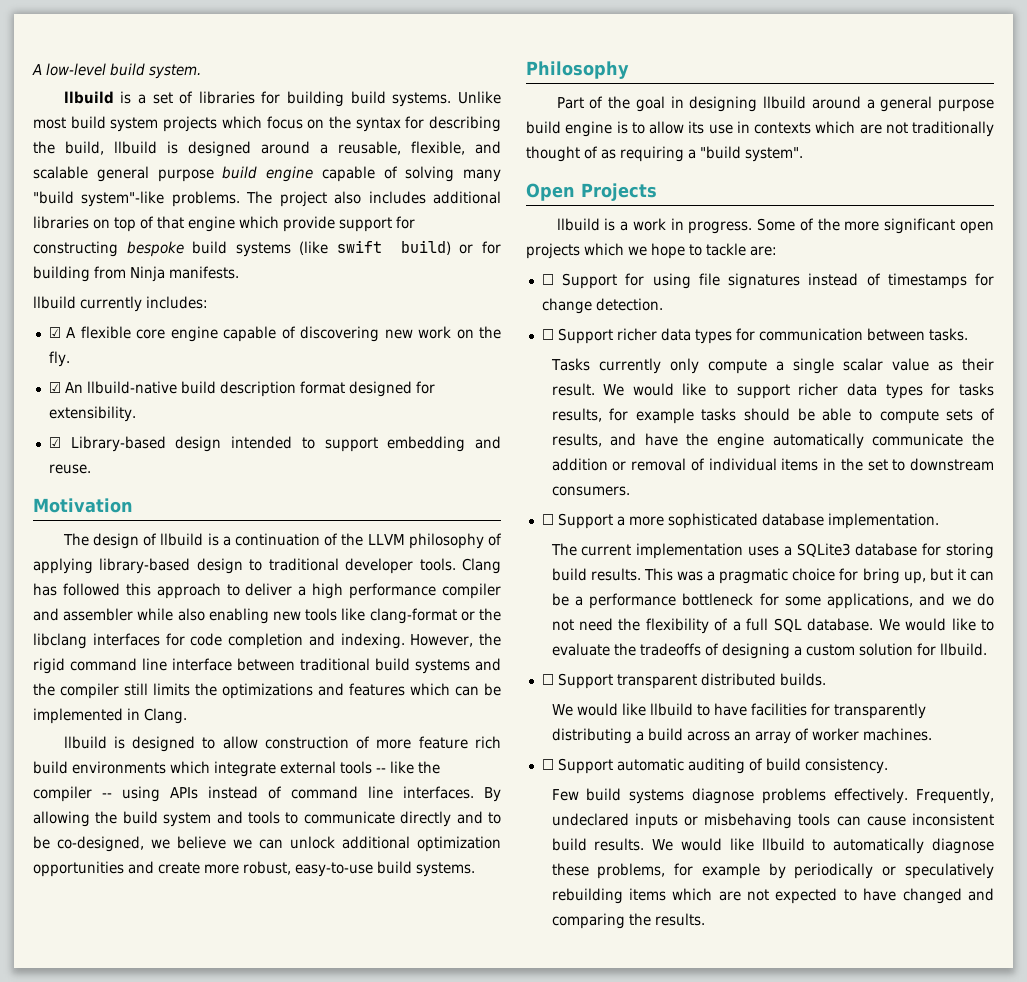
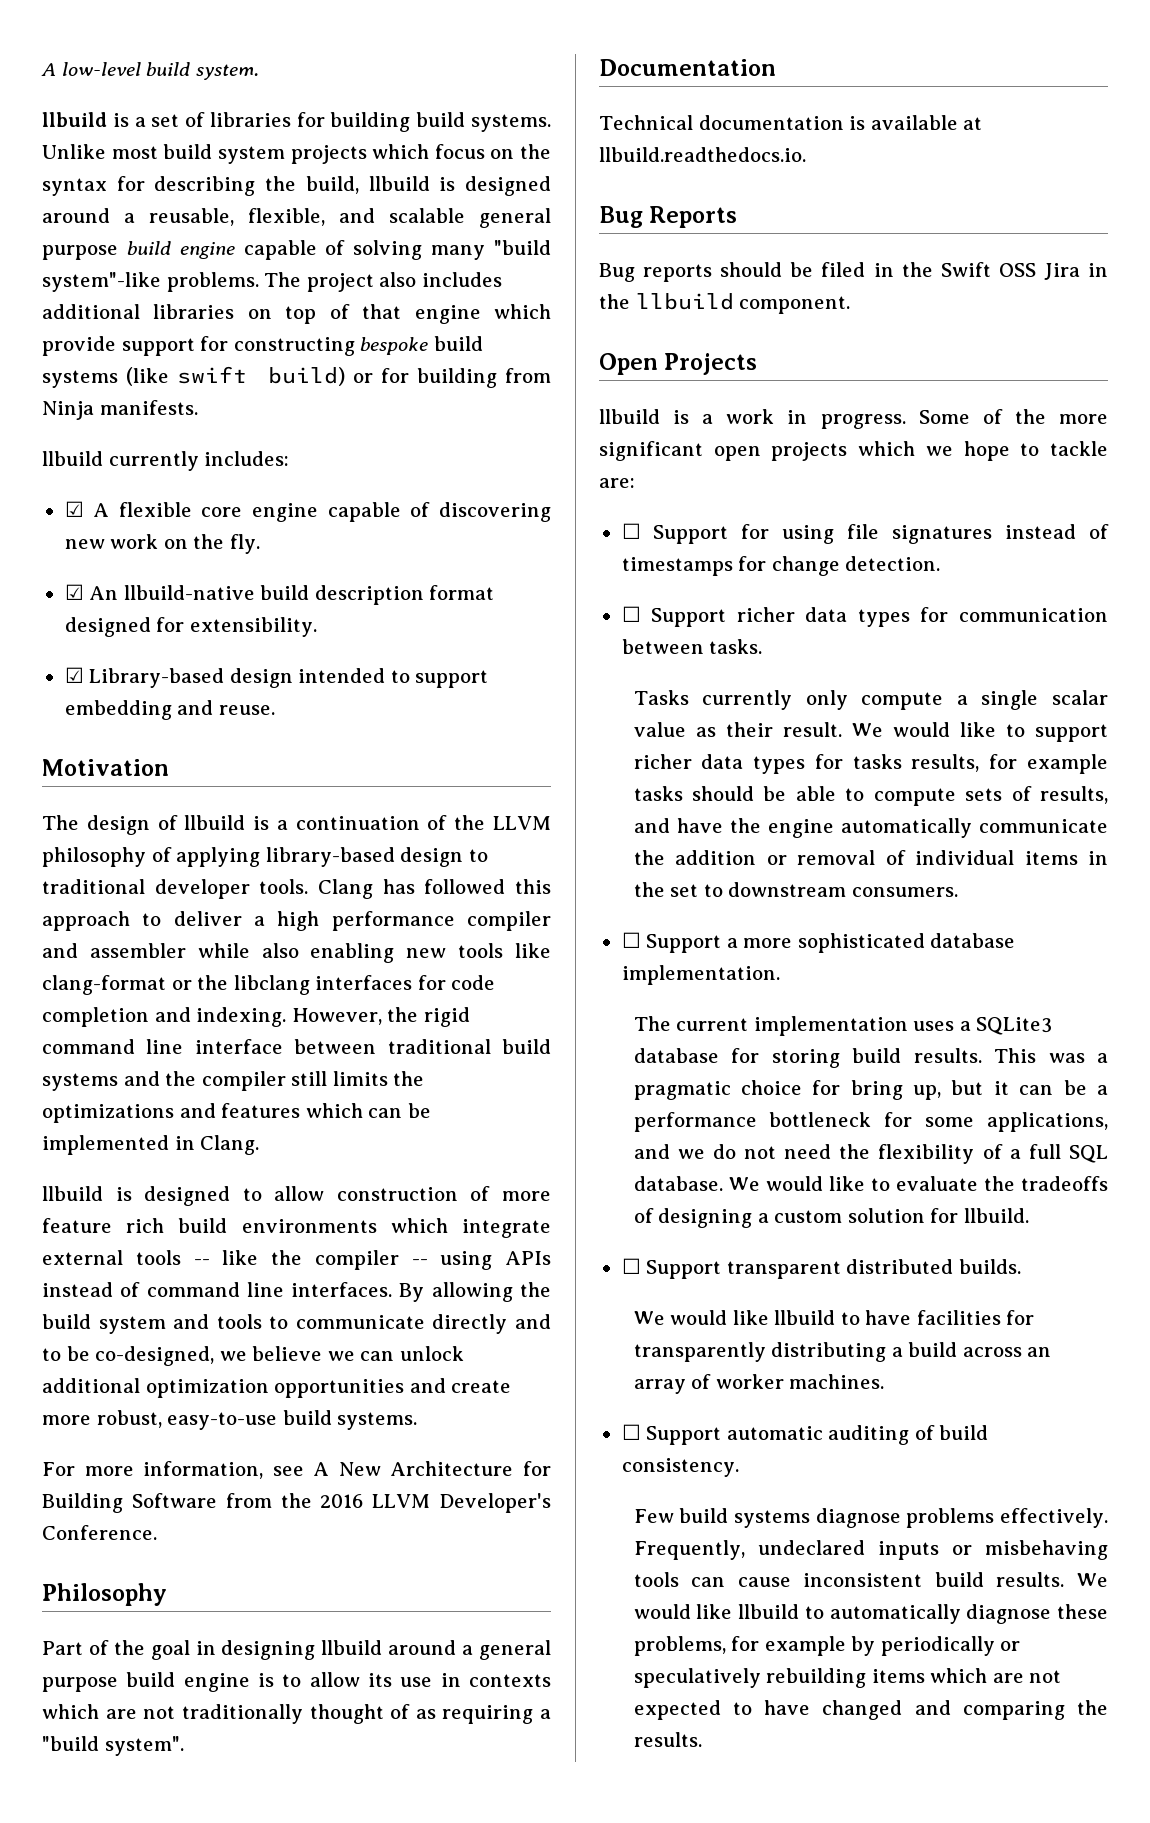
(475, 869) none -> [42,1461,551,1479] [42,1493,551,1513] [42,1525,157,1540] // For more information, see A New Architecture for Building Software from the 2016 LLVM Developer's Conference.
(803, 154) none -> [599,59,776,76] [599,115,983,130] [599,147,806,162] [599,206,738,228] [599,262,1108,282] [599,293,851,314] // Documentation // Technical documentation is available at llbuild.readthedocs.io. // Bug Reports // Bug reports should be filed in the Swift OSS Jira in the llbuild component.

